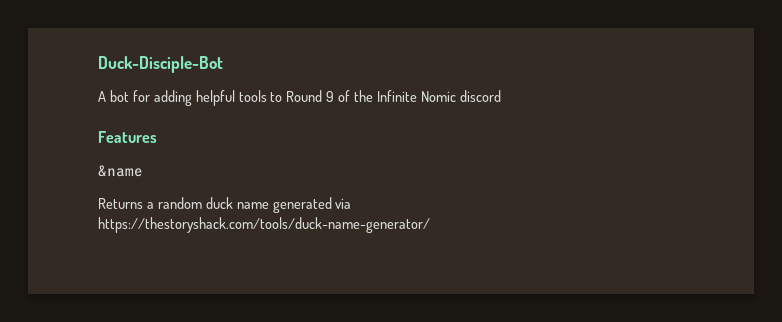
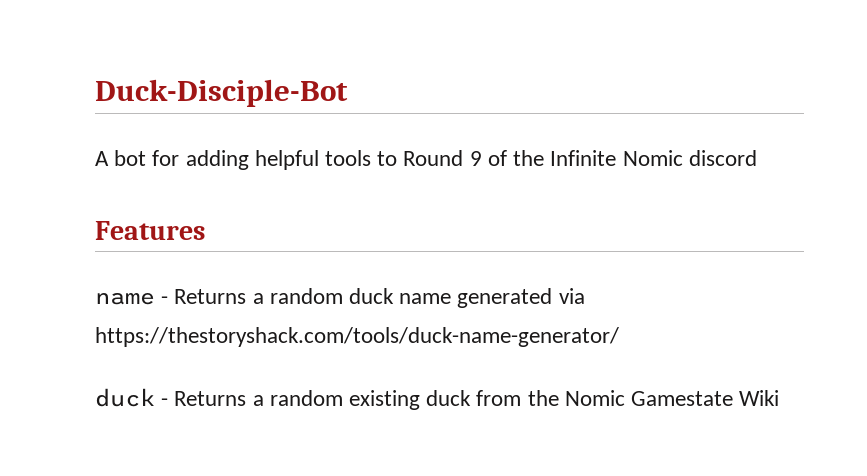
[98,165,143,177] &name // -> [95,292,169,305] name -
(430, 225) none -> [95,388,780,410] // duck - Returns a random existing duck from the Nomic Gamestate Wiki

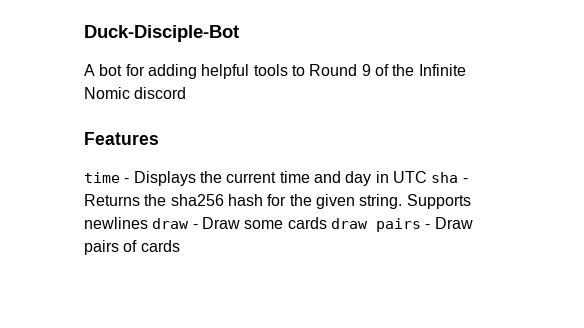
[95,288,585,308] [95,327,619,347] [95,388,780,410] name - Returns a random duck name generated via https://thestoryshack.com/tools/duck-name-generator/ // duck - Returns a random existing duck from the Nomic Gamestate Wiki -> [84,171,468,186] [84,194,471,209] [84,217,473,232] [84,240,180,255] time - Displays the current time and day in UTC sha - Returns the sha256 hash for the given string. Supports newlines draw - Draw some cards draw pairs - Draw pairs of cards

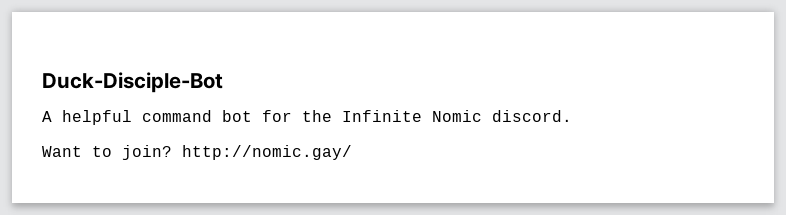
[99,64,466,79] [84,87,187,99] [84,132,159,145] [84,171,468,186] [84,194,471,209] [84,217,473,232] [84,240,180,255] bot for adding helpful tools to Round 9 of the Infinite Nomic discord // Features // time - Displays the current time and day in UTC sha - Returns the sha256 hash for the given string. Supports newlines draw - Draw some cards draw pairs - Draw pairs of cards -> [62,110,572,125] [42,145,352,160] helpful command bot for the Infinite Nomic discord. // Want to join? http://nomic.gay/

